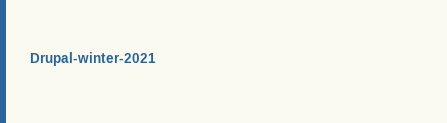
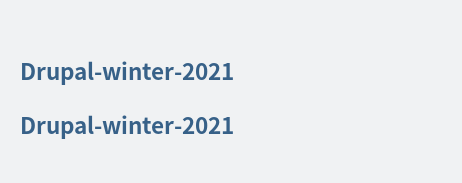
[30,52,156,66] Drupal-winter-2021 -> [20,61,234,85] [20,115,234,139] Drupal-winter-2021 // Drupal-winter-2021

